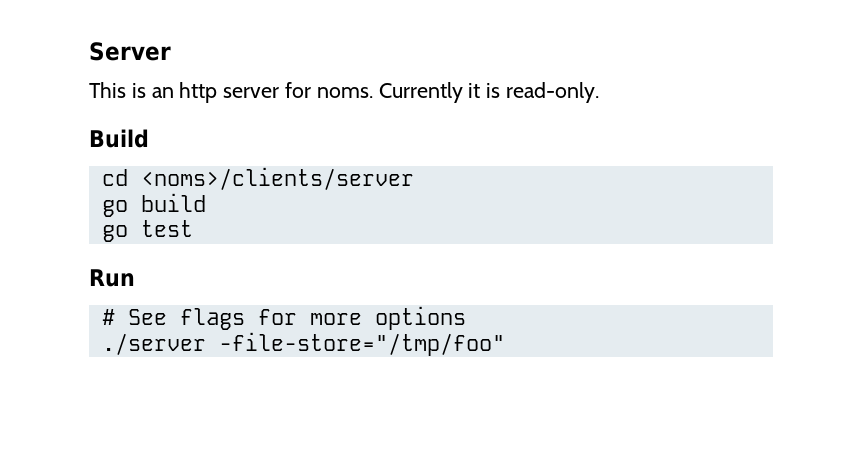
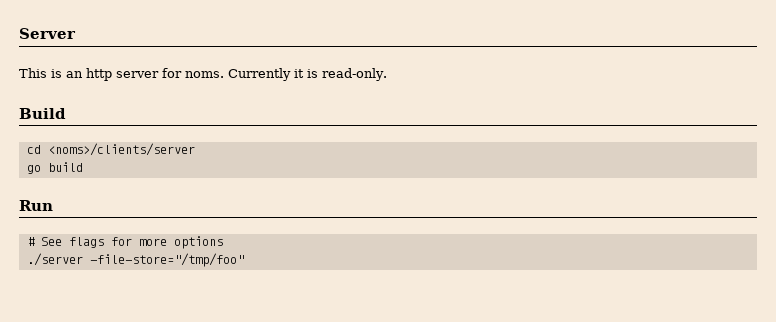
[101,220,193,242] // go test -> (83, 167) none

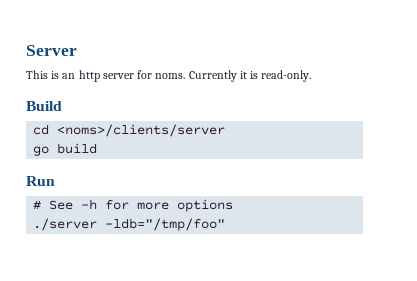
[68,237,104,248] flags -> [81,199,98,210] -h
[89,253,244,267] -file-store="/tmp/foo" -> [105,218,226,231] -ldb="/tmp/foo"

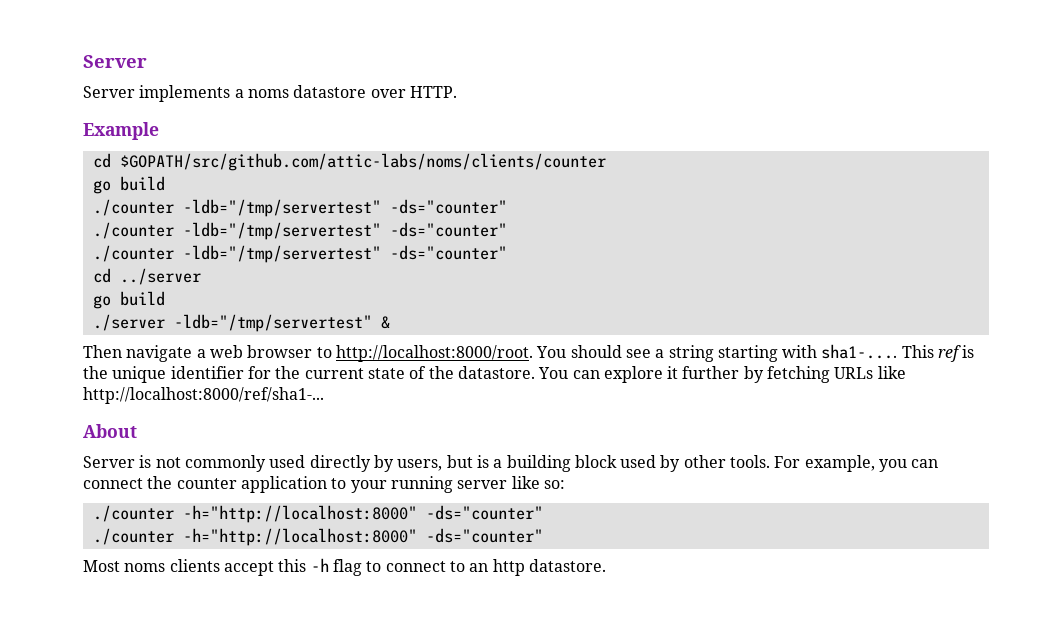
[26,70,312,82] [26,101,62,111] [33,124,226,137] [33,143,98,156] [26,176,55,186] [33,199,234,212] [33,218,226,231] This is an http server for noms. Currently it is read-only. // Build // cd <noms>/clients/server // go build // Run // # See -h for more options // ./server -ldb="/tmp/foo" -> [83,85,457,102] [83,122,159,140] [92,153,606,171] [92,176,165,194] [92,199,507,217] [92,222,507,240] [92,245,507,263] [92,268,201,285] [92,291,165,309] [92,314,390,332] [83,344,975,362] [83,366,906,383] [83,387,324,404] [83,424,137,438] [83,455,939,472] [83,476,565,493] [92,505,543,523] [92,528,543,546] [83,558,606,576] Server implements a noms datastore over HTTP. // Example // cd $GOPATH/src/github.com/attic-labs/noms/clients/counter // go build // ./counter -ldb="/tmp/servertest" -ds="counter" // ./counter -ldb="/tmp/servertest" -ds="counter" // ./counter -ldb="/tmp/servertest" -ds="counter" // cd ../server // go build // ./server -ldb="/tmp/servertest" & // Then navigate a web browser to http://localhost:8000/root. You should see a string starting with sha1-.... This ref is the unique identifier for the current state of the datastore. You can explore it further by fetching URLs like http://localhost:8000/ref/sha1-... // About // Server is not commonly used directly by users, but is a building block used by other tools. For example, you can connect the counter application to your running server like so: // ./counter -h="http://localhost:8000" -ds="counter" // ./counter -h="http://localhost:8000" -ds="counter" // Most noms clients accept this -h flag to connect to an http datastore.

